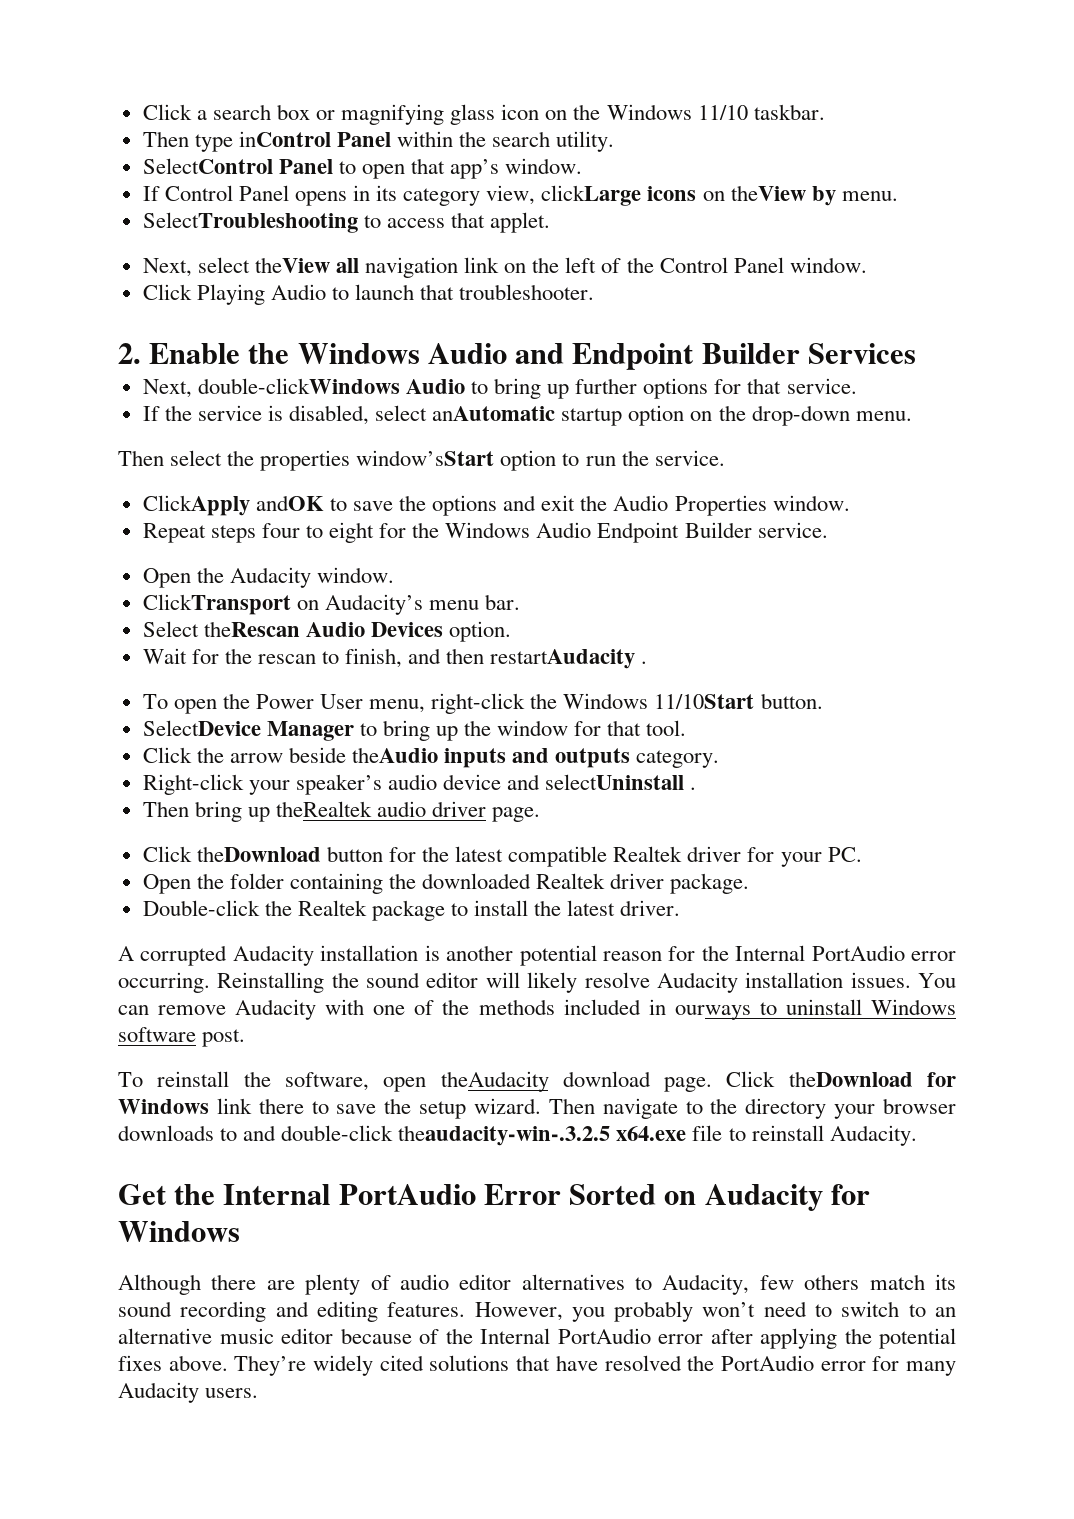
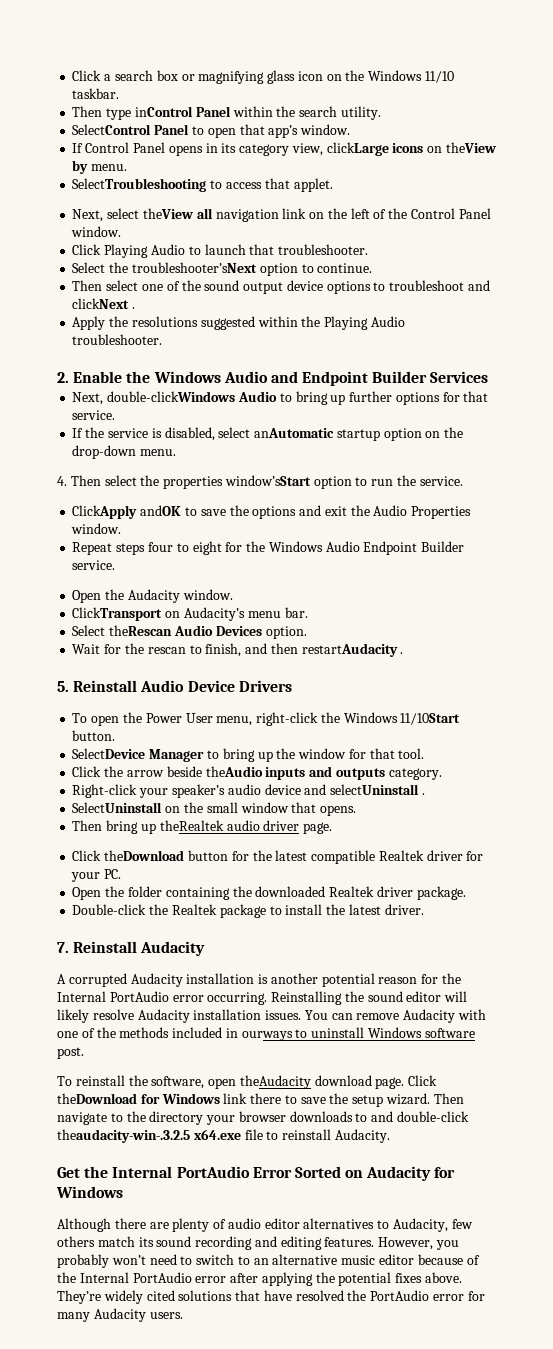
(595, 292) none -> [72,262,373,276] [72,280,490,294] [72,298,136,309] [72,316,405,330] [72,334,163,345] // Select the troubleshooter’sNext option to continue. // Then select one of the sound output device options to troubleshoot and clickNext . // Apply the resolutions suggested within the Playing Audio troubleshooter.
(912, 416) none -> [57,476,67,486] 4.
(648, 662) none -> [57,680,292,692] // 5. Reinstall Audio Device Drivers
(697, 788) none -> [72,802,357,816] // SelectUninstall on the small window that opens.
(681, 908) none -> [57,941,206,956] // 7. Reinstall Audacity

